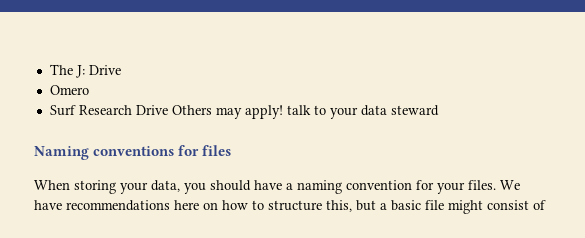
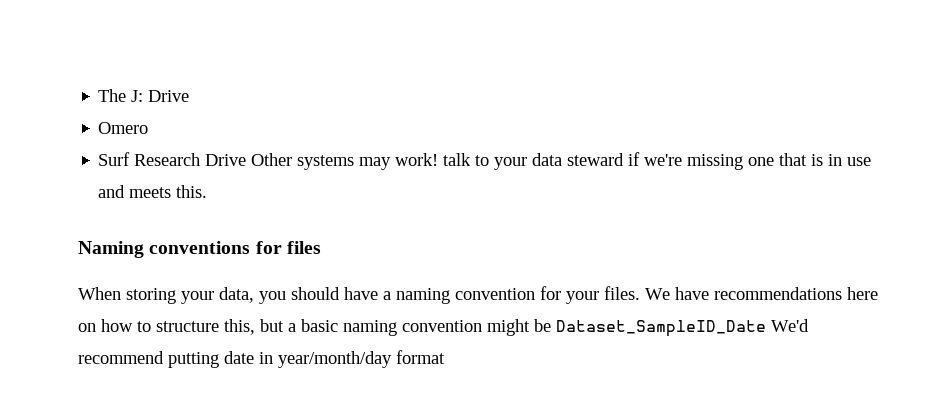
[171,105,283,119] Others may apply! -> [251,153,439,170] Other systems may work!
(439, 110) none -> [628,152,872,170] [98,185,208,198] if we're missing one that is in use and meets this.
[425,200,546,214] file might consist of -> [343,319,809,337] [78,350,445,368] naming convention might be Dataset_SampleID_Date We'd recommend putting date in year/month/day format

